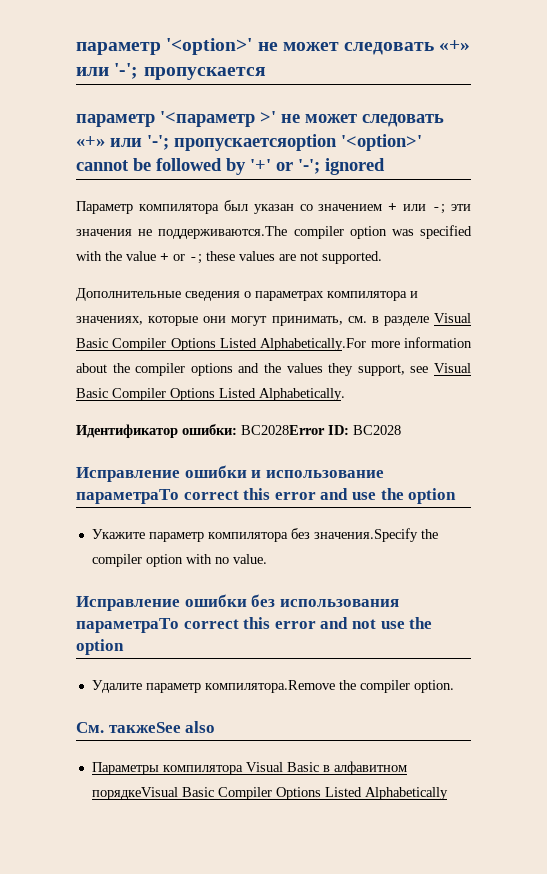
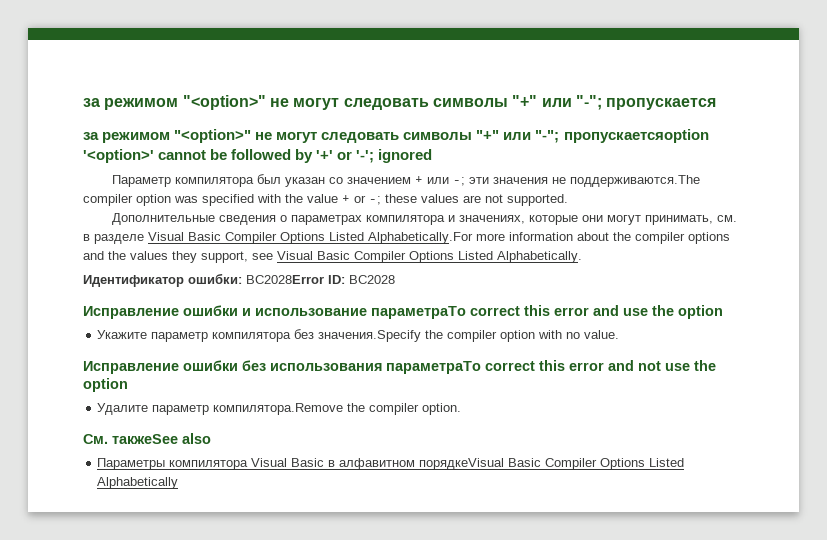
[76,38,471,55] [76,63,266,80] [76,111,444,127] [76,135,169,150] параметр '<option>' не может следовать «+» или '-'; пропускается // параметр '<параметр >' не может следовать «+» или '-'; -> [83,95,717,110] [83,129,560,143] за режимом "<option>" не могут следовать символы "+" или "-"; пропускается // за режимом "<option>" не могут следовать символы "+" или "-";

